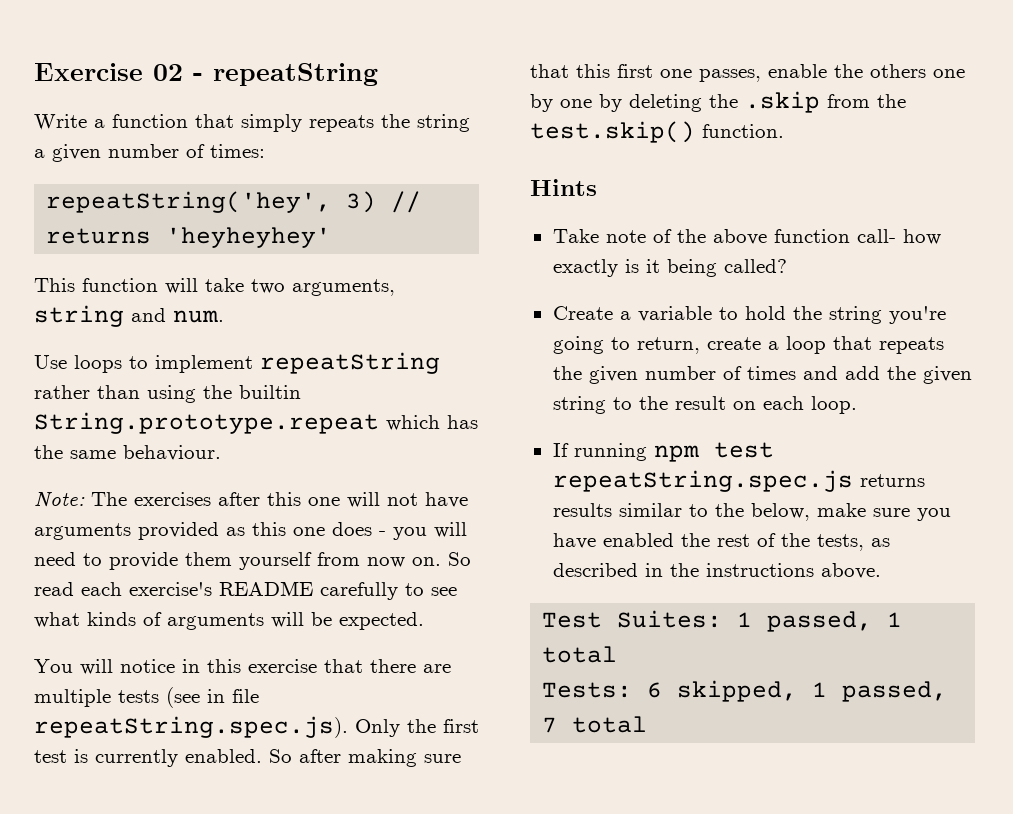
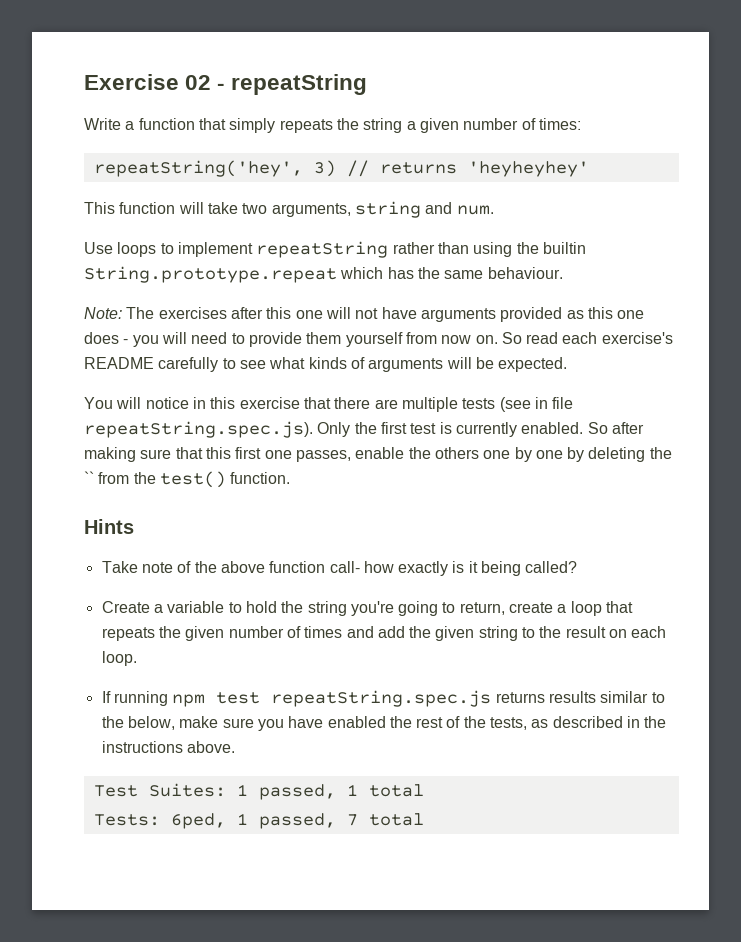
[745,91,820,113] .skip -> [84,471,94,484] ``
[530,121,695,143] test.skip() -> [159,471,226,488] test()
[647,680,798,702] 6 skipped, -> [170,813,226,829] 6ped,

